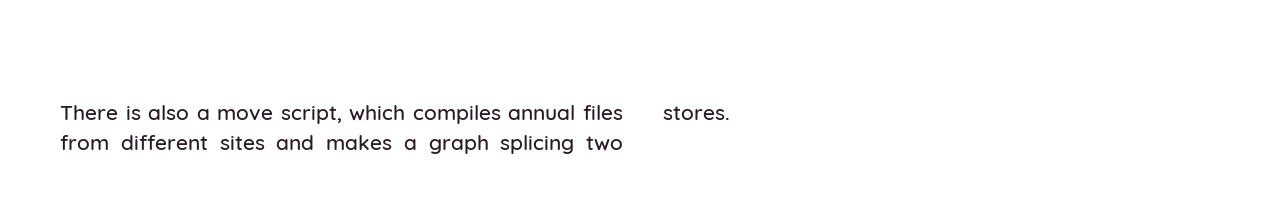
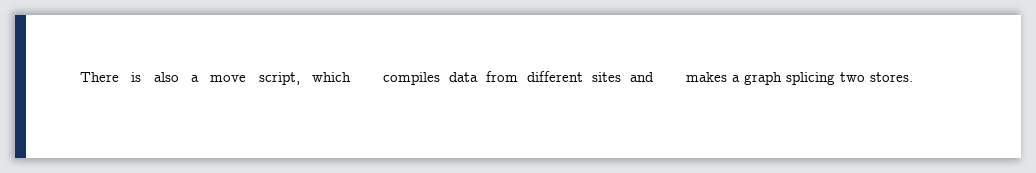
[508,105,623,120] annual files -> [449,72,478,82] data

